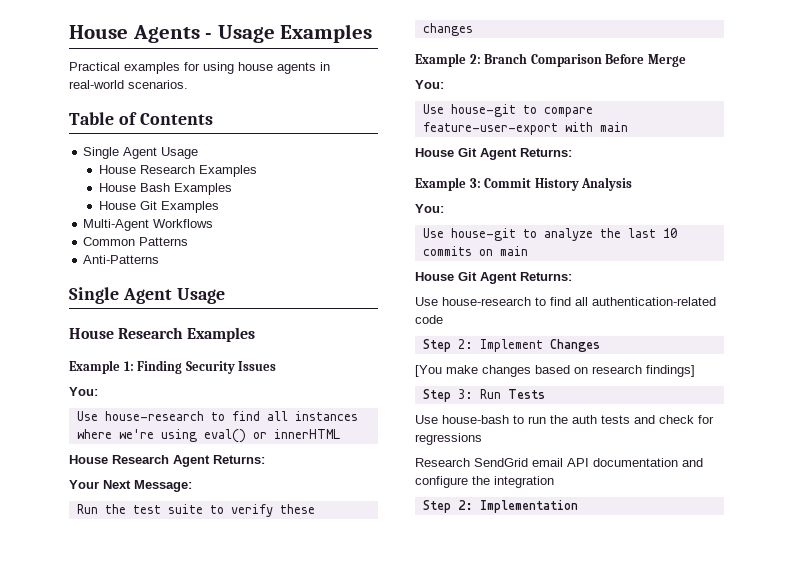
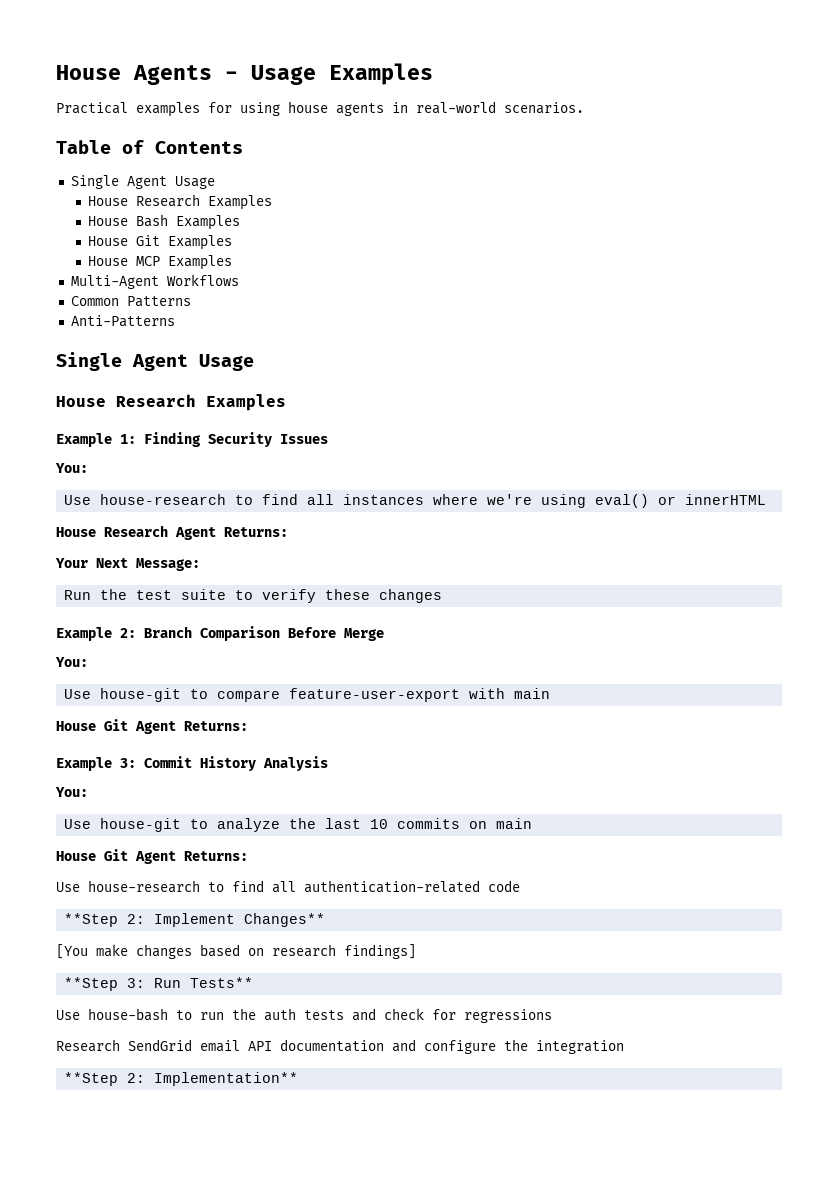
(220, 207) none -> [88,255,233,270] // House MCP Examples
[422,339,451,352] Step -> [64,913,119,927] **Step
[549,339,600,352] Changes -> [244,913,326,927] Changes**
[422,389,451,402] Step -> [64,977,119,991] **Step
[507,389,545,399] Tests -> [190,977,254,988] Tests**
[422,500,578,513] Step 2: Implementation -> [64,1072,299,1086] **Step 2: Implementation**

